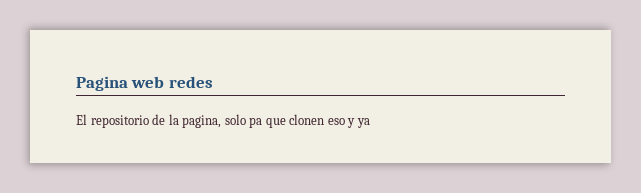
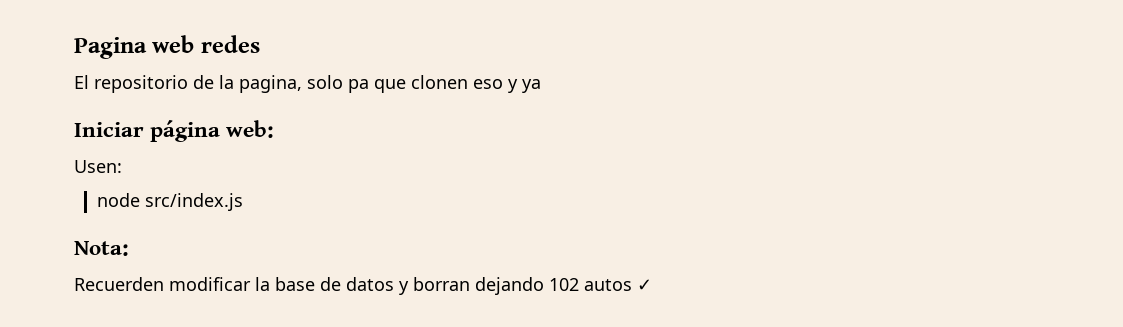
(370, 123) none -> [74,120,275,142] [74,160,122,173] [96,193,243,211] [74,241,129,256] [74,277,652,295] // Iniciar página web: // Usen: // node src/index.js // Nota: // Recuerden modificar la base de datos y borran dejando 102 autos ✓

